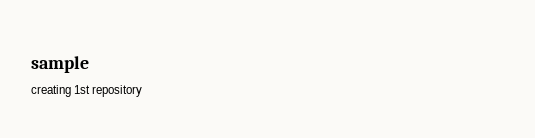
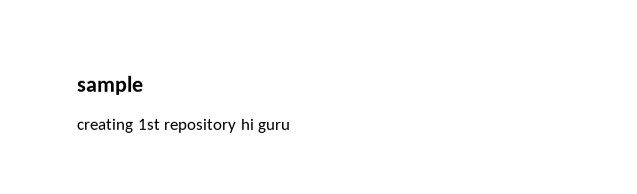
(143, 91) none -> [239,118,291,133] hi guru

